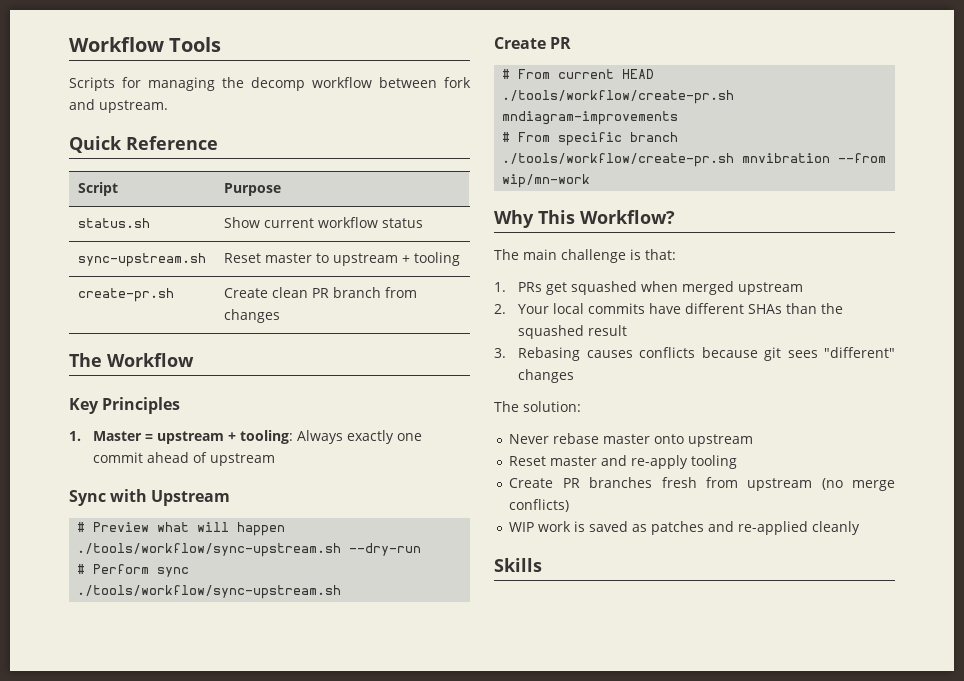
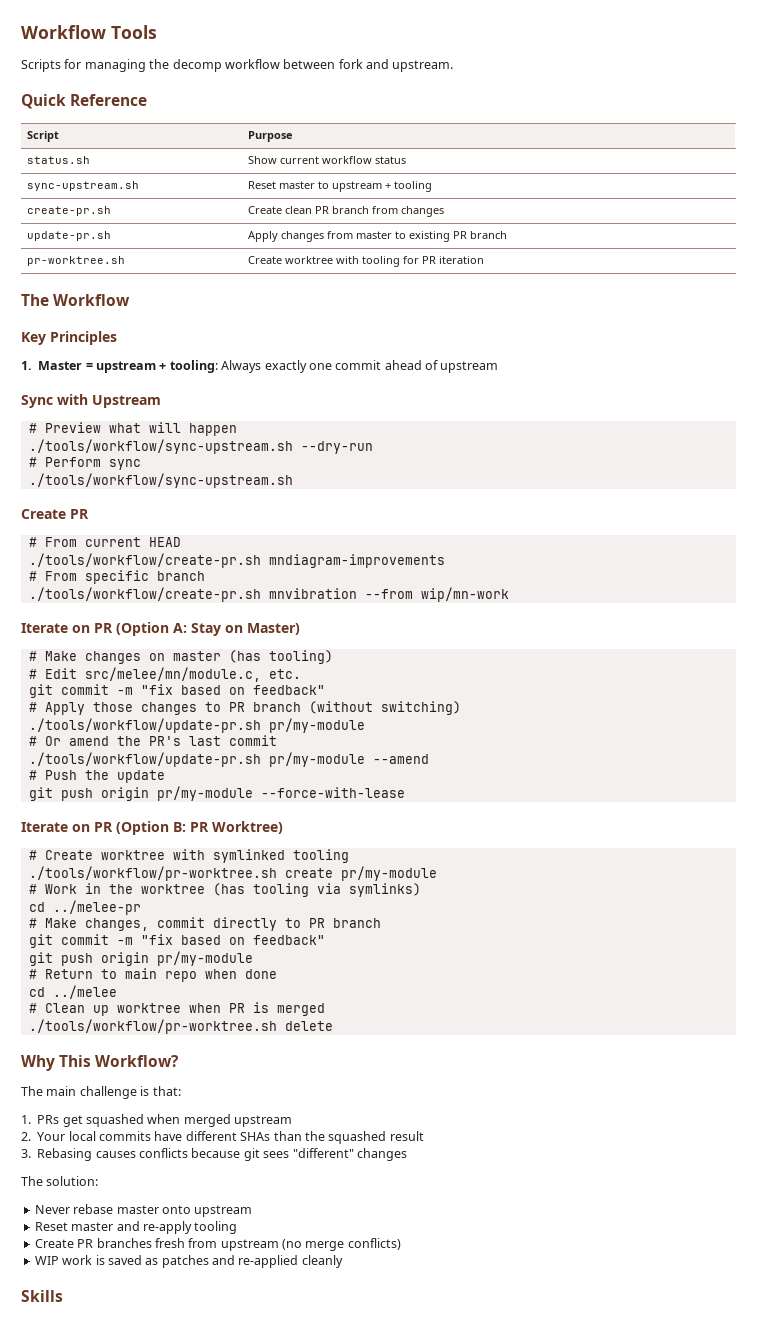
(280, 316) none -> [27,231,112,241] [248,231,508,242] [27,256,126,266] [248,256,485,267] // update-pr.sh | Apply changes from master to existing PR branch // pr-worktree.sh | Create worktree with tooling for PR iteration
(591, 181) none -> [21,622,300,636] [28,650,333,664] [28,667,301,682] [28,684,325,698] [28,701,461,715] [28,718,365,733] [28,735,277,746] [28,752,429,767] [28,770,165,783] [28,786,405,801] [21,821,283,835] [28,849,349,863] [28,866,437,881] [28,883,421,897] [28,900,141,915] [28,917,381,931] [28,934,325,948] [28,951,253,966] [28,968,277,982] [28,985,117,999] [28,1002,325,1016] [28,1019,333,1034] // Iterate on PR (Option A: Stay on Master) // # Make changes on master (has tooling) // # Edit src/melee/mn/module.c, etc. // git commit -m "fix based on feedback" // # Apply those changes to PR branch (without switching) // ./tools/workflow/update-pr.sh pr/my-module // # Or amend the PR's last commit // ./tools/workflow/update-pr.sh pr/my-module --amend // # Push the update // git push origin pr/my-module --force-with-lease // Iterate on PR (Option B: PR Worktree) // # Create worktree with symlinked tooling // ./tools/workflow/pr-worktree.sh create pr/my-module // # Work in the worktree (has tooling via symlinks) // cd ../melee-pr // # Make changes, commit directly to PR branch // git commit -m "fix based on feedback" // git push origin pr/my-module // # Return to main repo when done // cd ../melee // # Clean up worktree when PR is merged // ./tools/workflow/pr-worktree.sh delete

